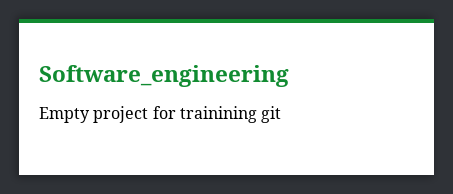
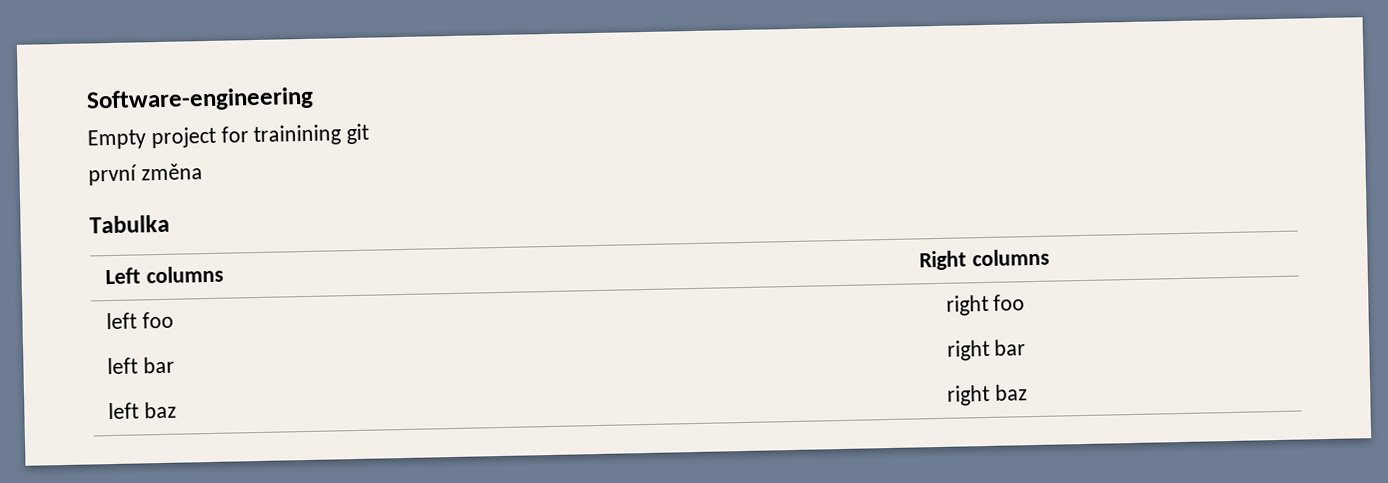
[39,65,289,87] Software_engineering -> [86,86,314,113] Software-engineering
(282, 114) none -> [88,163,203,186] [89,214,170,234] [104,265,224,285] [919,248,1050,271] [105,311,174,330] [945,294,1026,316] [106,356,175,375] [946,339,1027,361] [107,401,177,420] [947,384,1028,406] // první změna // Tabulka // Left columns | Right columns // left foo | right foo // left bar | right bar // left baz | right baz

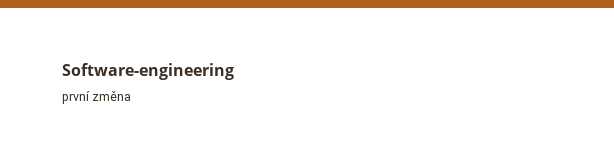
[87,123,370,150] [88,163,203,186] [89,214,170,234] [104,265,224,285] [919,248,1050,271] [105,311,174,330] [945,294,1026,316] [106,356,175,375] [946,339,1027,361] [107,401,177,420] [947,384,1028,406] Empty project for trainining git // první změna // Tabulka // Left columns | Right columns // left foo | right foo // left bar | right bar // left baz | right baz -> [62,91,132,104] první změna

